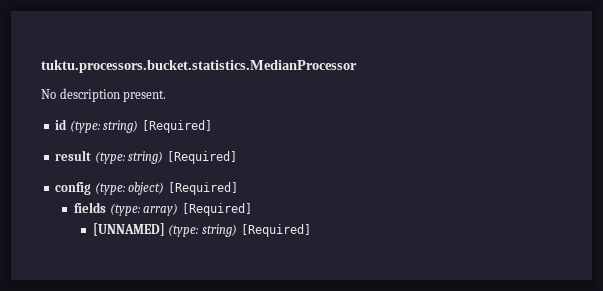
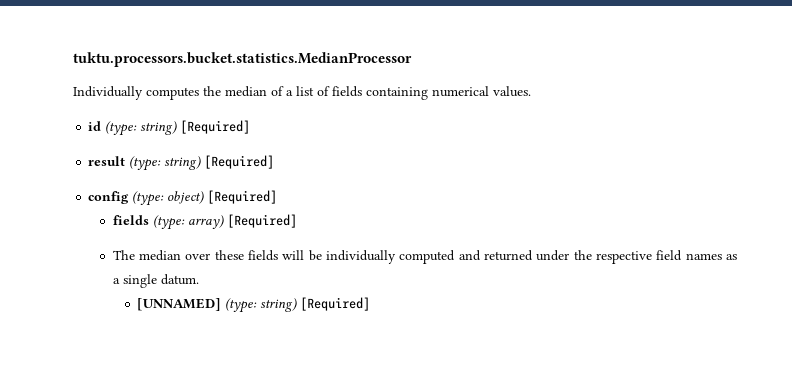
[41,88,167,102] No description present. -> [73,86,531,100] Individually computes the median of a list of fields containing numerical values.
(252, 209) none -> [112,250,738,264] [112,274,199,288] // The median over these fields will be individually computed and returned under the respective field names as a single datum.

